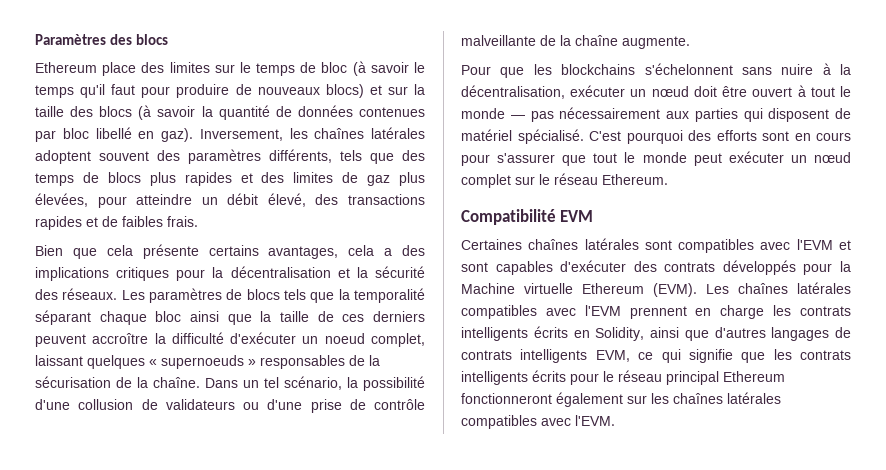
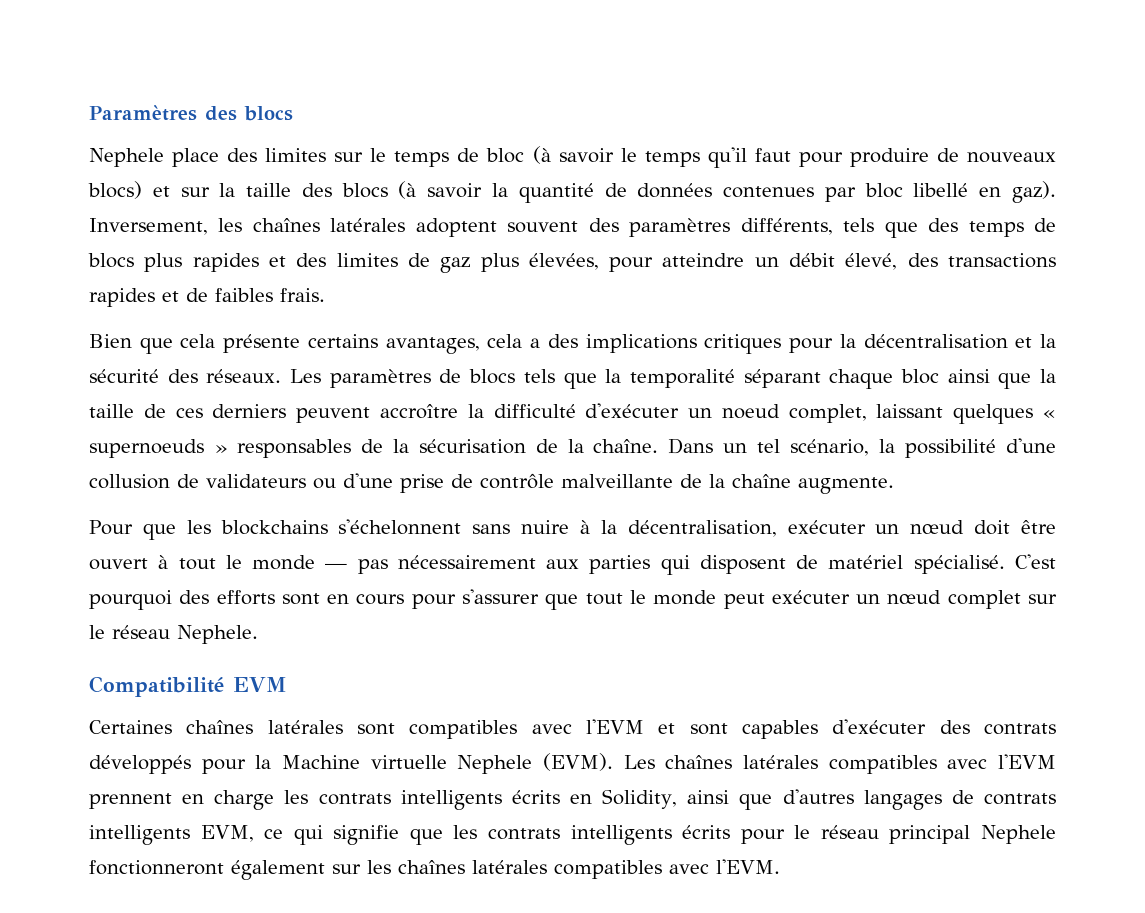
[35,62,97,73] Ethereum -> [89,148,164,167] Nephele
[602,174,668,185] Ethereum. -> [177,625,258,644] Nephele.
[582,283,644,294] Ethereum -> [457,755,533,774] Nephele
[723,371,785,382] Ethereum -> [980,825,1056,844] Nephele

